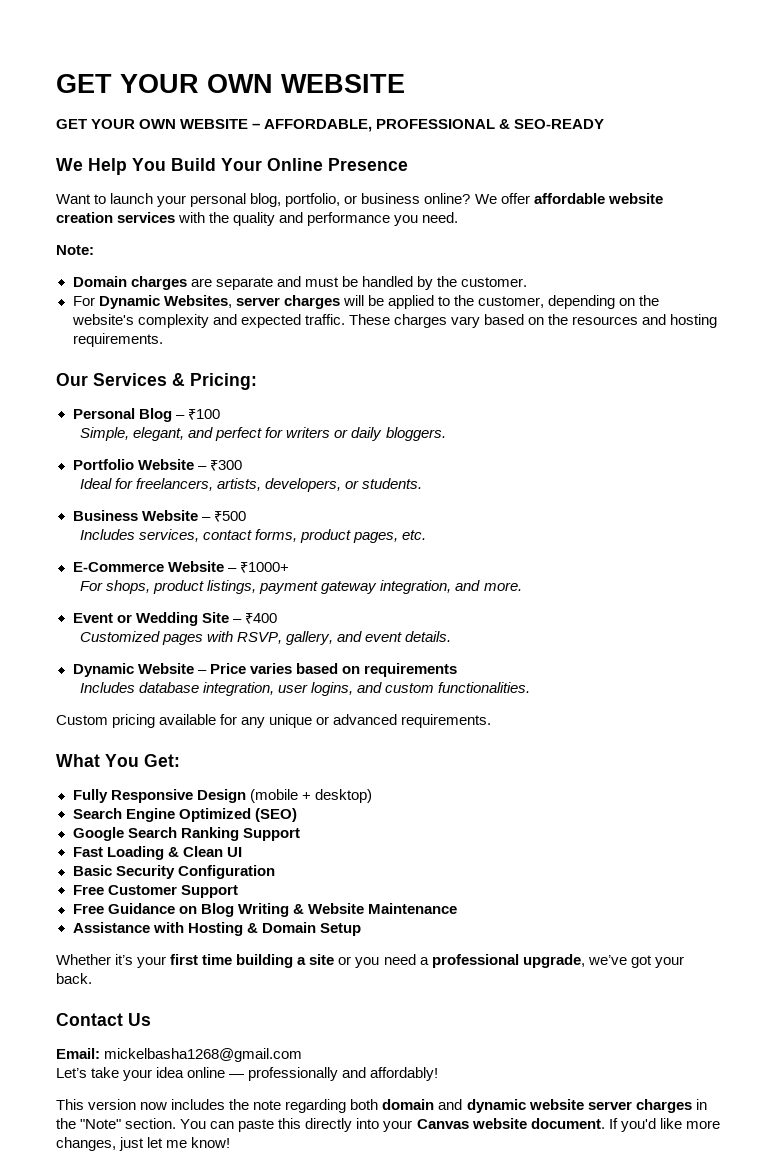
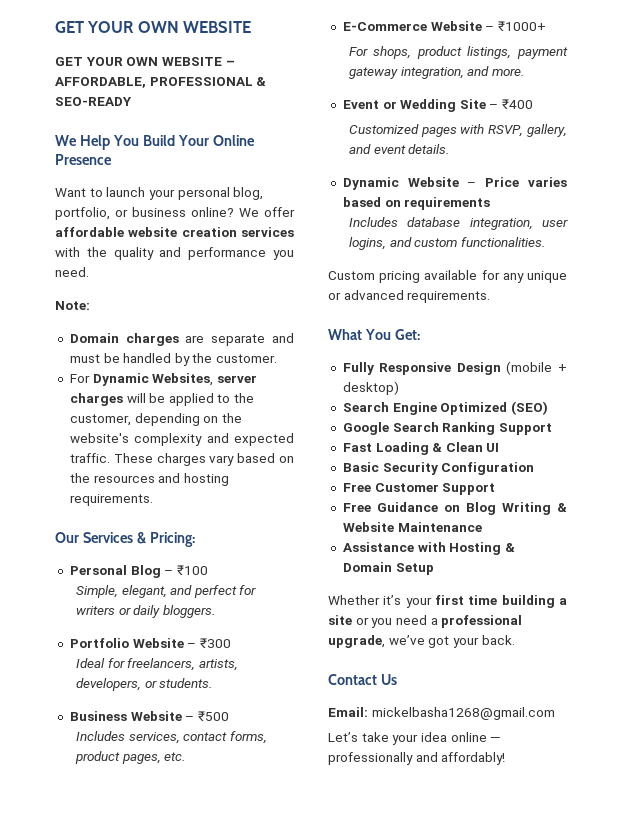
[56,1099,707,1113] [56,1118,720,1132] [56,1137,231,1151] // This version now includes the note regarding both domain and dynamic website server charges in the "Note" section. You can paste this directly into your Canvas website document. If you'd like more changes, just let me know! -> (506, 758) none

